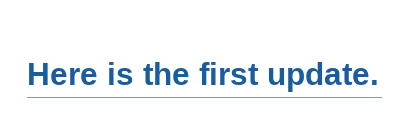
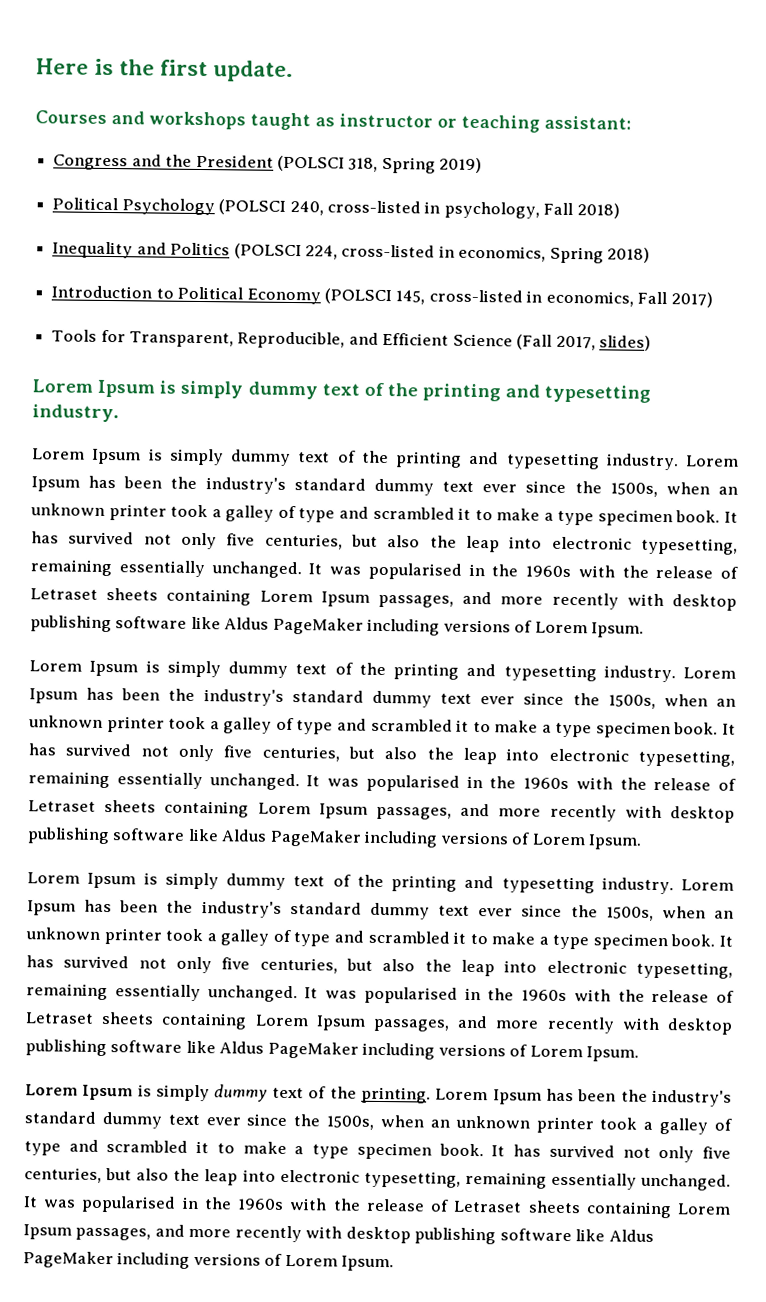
(379, 77) none -> [35,110,631,133] [53,154,483,174] [52,197,620,219] [52,241,651,264] [51,285,713,308] [51,329,652,351] [32,379,652,403] [32,404,119,423] [32,448,739,471] [31,475,738,497] [30,503,738,527] [31,531,738,555] [30,559,738,580] [30,588,738,611] [30,615,645,638] [29,660,736,683] [29,687,736,709] [28,715,736,739] [28,743,735,767] [28,771,736,792] [28,799,736,823] [27,827,643,850] [27,872,734,895] [27,899,734,921] [25,927,733,951] [26,955,733,979] [26,983,734,1004] [25,1011,734,1035] [25,1039,640,1062] [25,1084,732,1107] [24,1111,732,1135] [24,1139,732,1163] [24,1167,732,1191] [23,1195,731,1219] [23,1224,654,1245] [23,1251,395,1272] // Courses and workshops taught as instructor or teaching assistant: // Congress and the President (POLSCI 318, Spring 2019) // Political Psychology (POLSCI 240, cross-listed in psychology, Fall 2018) // Inequality and Politics (POLSCI 224, cross-listed in economics, Spring 2018) // Introduction to Political Economy (POLSCI 145, cross-listed in economics, Fall 2017) // Tools for Transparent, Reproducible, and Efficient Science (Fall 2017, slides) // Lorem Ipsum is simply dummy text of the printing and typesetting industry. // Lorem Ipsum is simply dummy text of the printing and typesetting industry. Lorem Ipsum has been the industry's standard dummy text ever since the 1500s, when an unknown printer took a galley of type and scrambled it to make a type specimen book. It has survived not only five centuries, but also the leap into electronic typesetting, remaining essentially unchanged. It was popularised in the 1960s with the release of Letraset sheets containing Lorem Ipsum passages, and more recently with desktop publishing software like Aldus PageMaker including versions of Lorem Ipsum. // Lorem Ipsum is simply dummy text of the printing and typesetting industry. Lorem Ipsum has been the industry's standard dummy text ever since the 1500s, when an unknown printer took a galley of type and scrambled it to make a type specimen book. It has survived not only five centuries, but also the leap into electronic typesetting, remaining essentially unchanged. It was popularised in the 1960s with the release of Letraset sheets containing Lorem Ipsum passages, and more recently with desktop publishing software like Aldus PageMaker including versions of Lorem Ipsum. // Lorem Ipsum is simply dummy text of the printing and typesetting industry. Lorem Ipsum has been the industry's standard dummy text ever since the 1500s, when an unknown printer took a galley of type and scrambled it to make a type specimen book. It has survived not only five centuries, but also the leap into electronic typesetting, remaining essentially unchanged. It was popularised in the 1960s with the release of Letraset sheets containing Lorem Ipsum passages, and more recently with desktop publishing software like Aldus PageMaker including versions of Lorem Ipsum. // Lorem Ipsum is simply dummy text of the printing. Lorem Ipsum has been the industry's standard dummy text ever since the 1500s, when an unknown printer took a galley of type and scrambled it to make a type specimen book. It has survived not only five centuries, but also the leap into electronic typesetting, remaining essentially unchanged. It was popularised in the 1960s with the release of Letraset sheets containing Lorem Ipsum passages, and more recently with desktop publishing software like Aldus PageMaker including versions of Lorem Ipsum.

